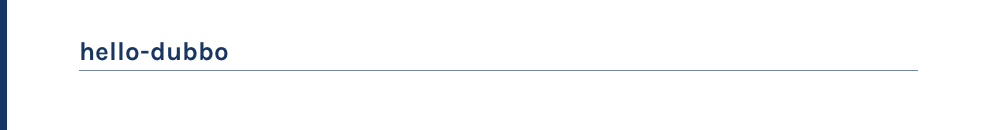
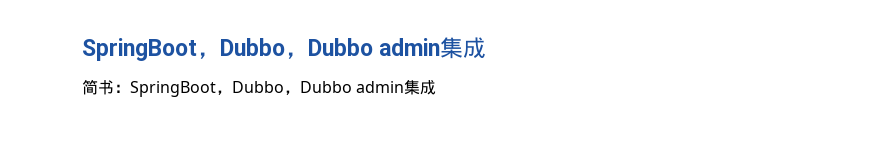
[79,42,229,61] hello-dubbo -> [82,37,487,61] [82,79,437,97] SpringBoot，Dubbo，Dubbo admin集成 // 简书：SpringBoot，Dubbo，Dubbo admin集成

